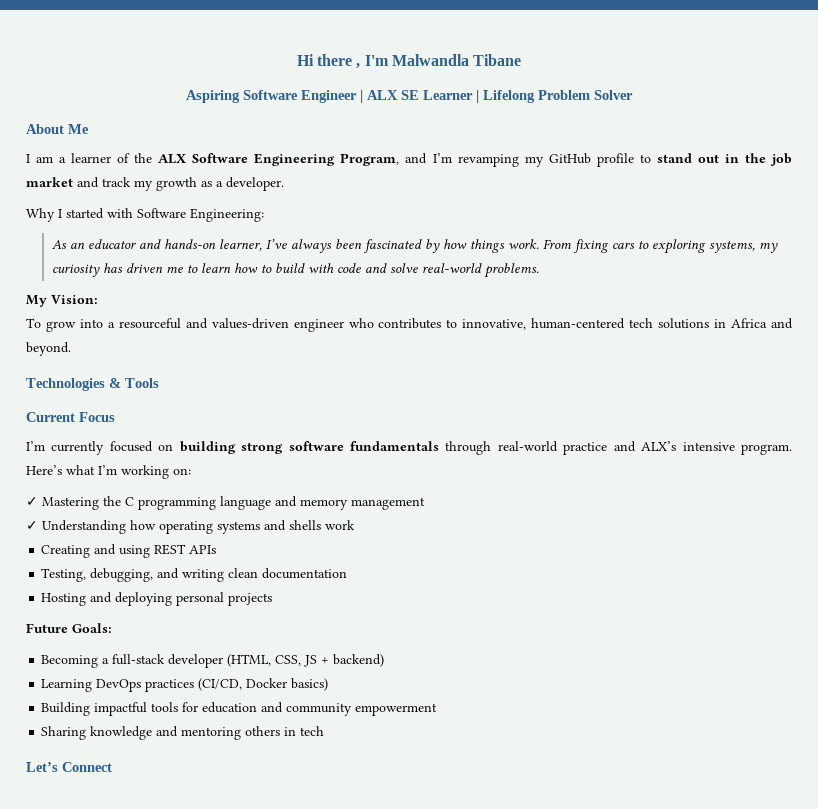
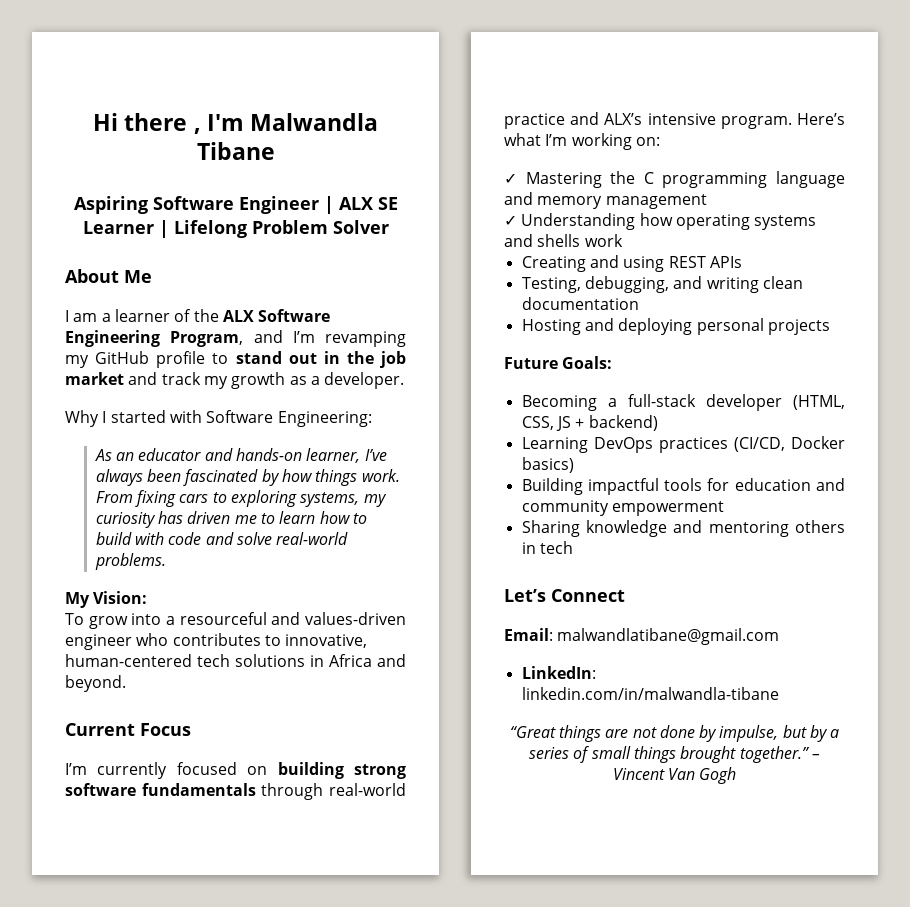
[26,378,159,391] // Technologies & Tools -> (126, 683) none
(112, 767) none -> [504,628,780,645] [521,666,596,679] [521,687,779,700] [509,725,840,742] [529,746,820,763] [612,767,737,784] // Email: malwandlatibane@gmail.com // LinkedIn: linkedin.com/in/malwandla-tibane // “Great things are not done by impulse, but by a series of small things brought together.” – Vincent Van Gogh

